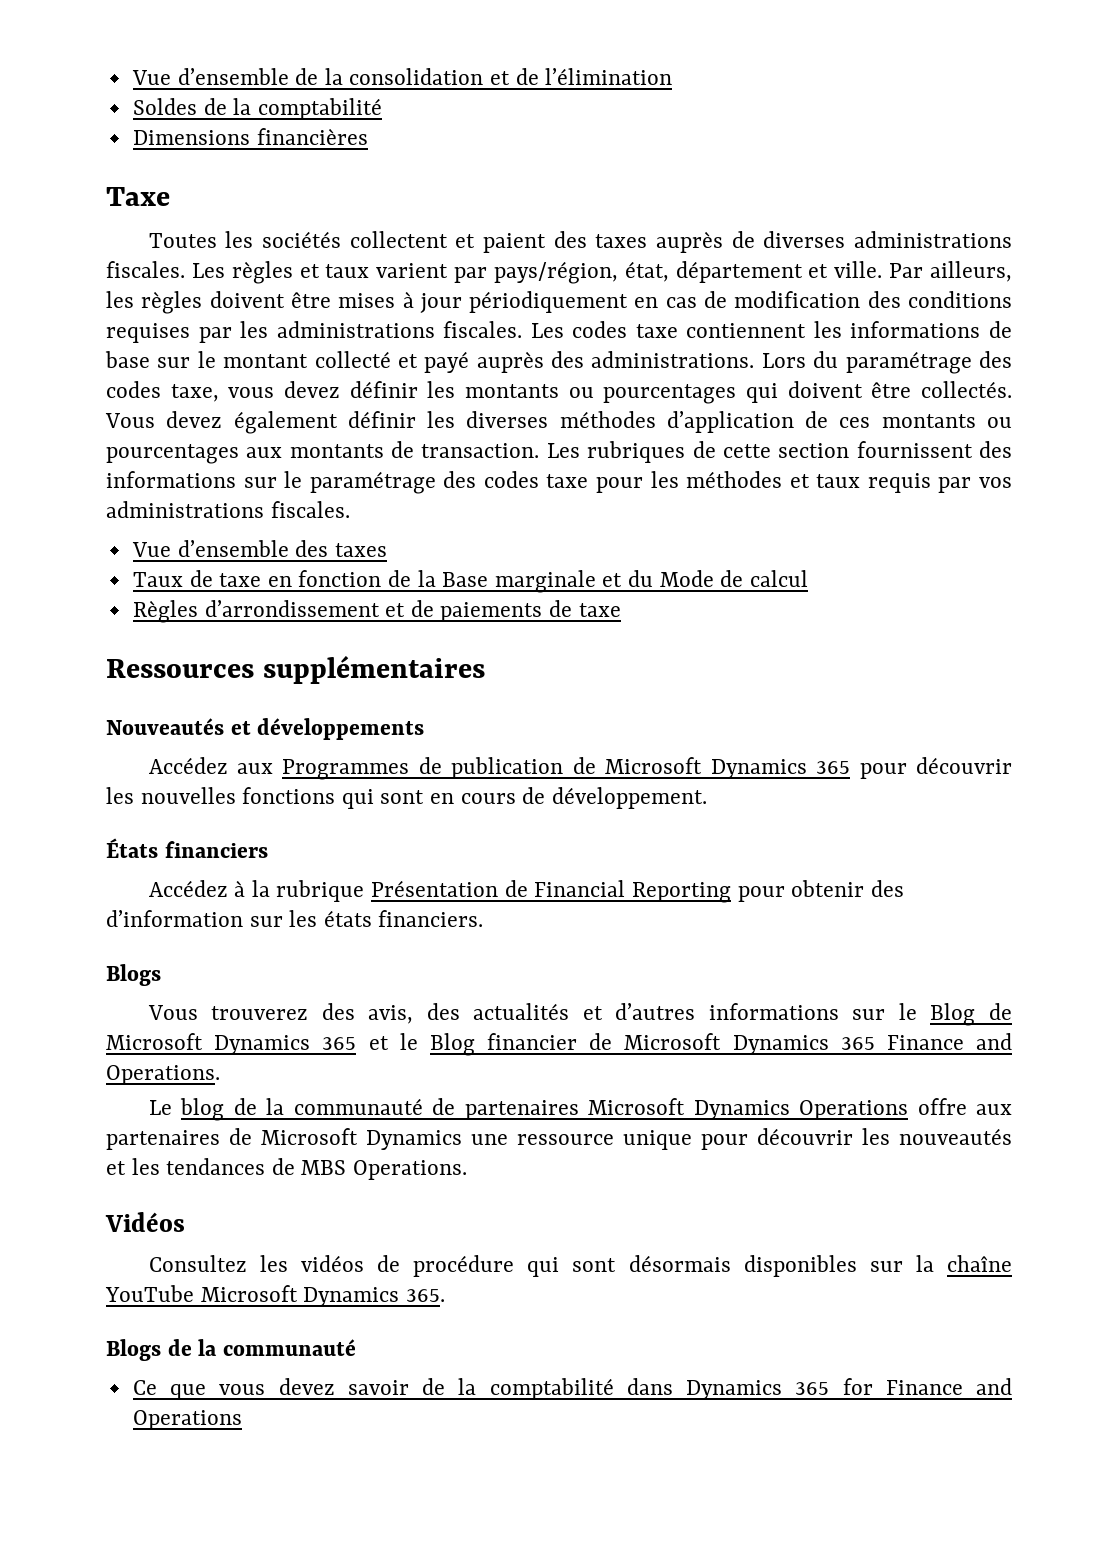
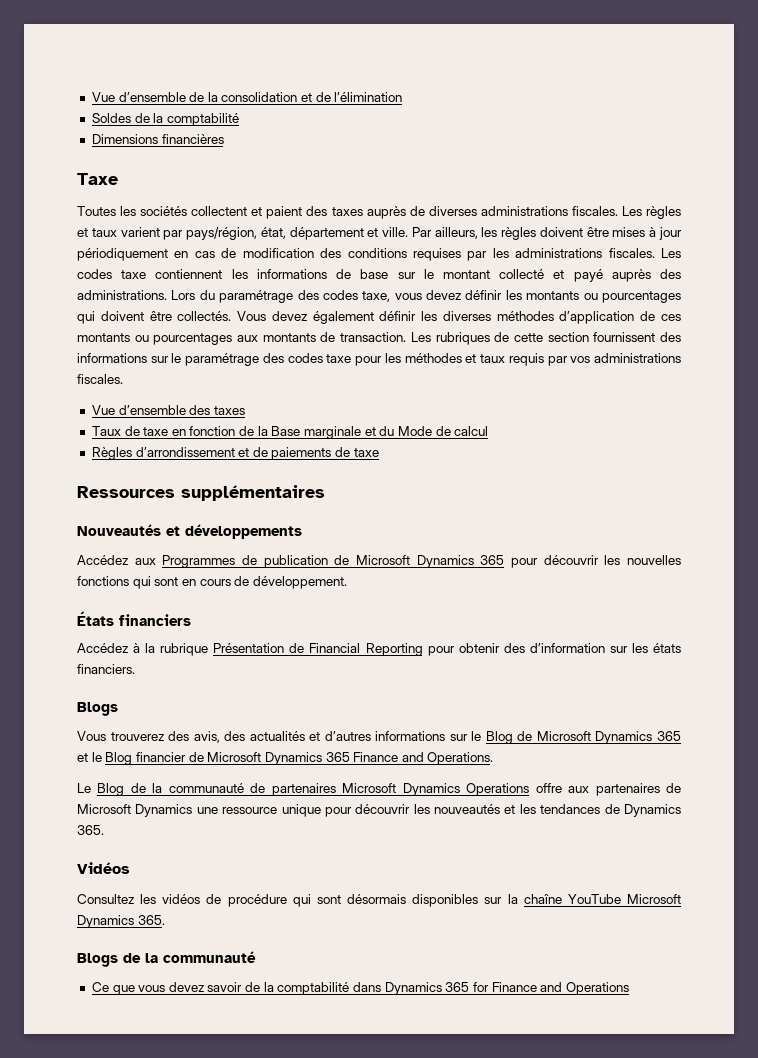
[180,1098,225,1121] blog -> [97,783,125,796] Blog
[301,1160,468,1180] MBS Operations. -> [623,804,681,817] [77,825,104,835] Dynamics 365.

